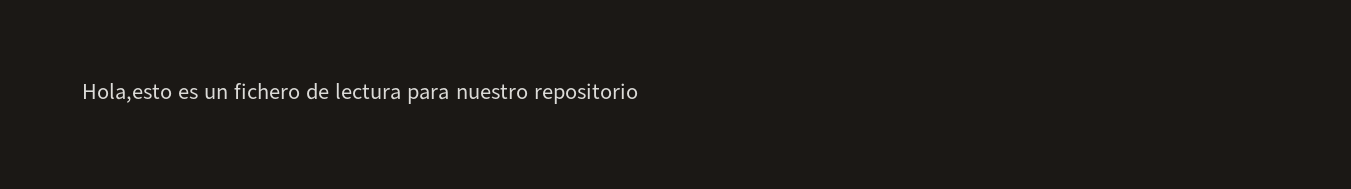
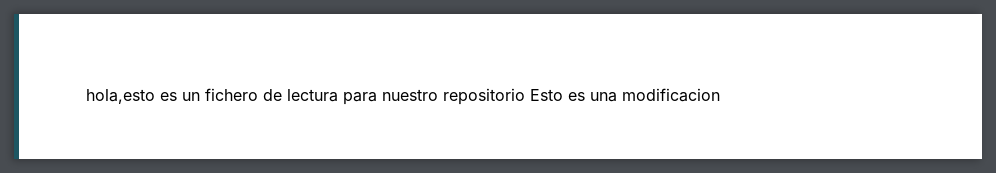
[82,83,172,103] Hola,esto -> [86,89,155,104] hola,esto
(638, 93) none -> [530,88,720,102] Esto es una modificacion

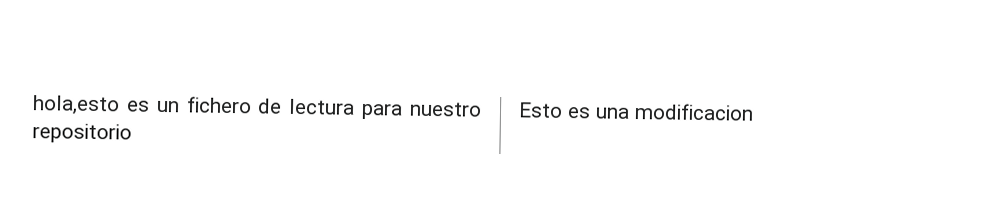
(525, 96) none -> (132, 133) //

